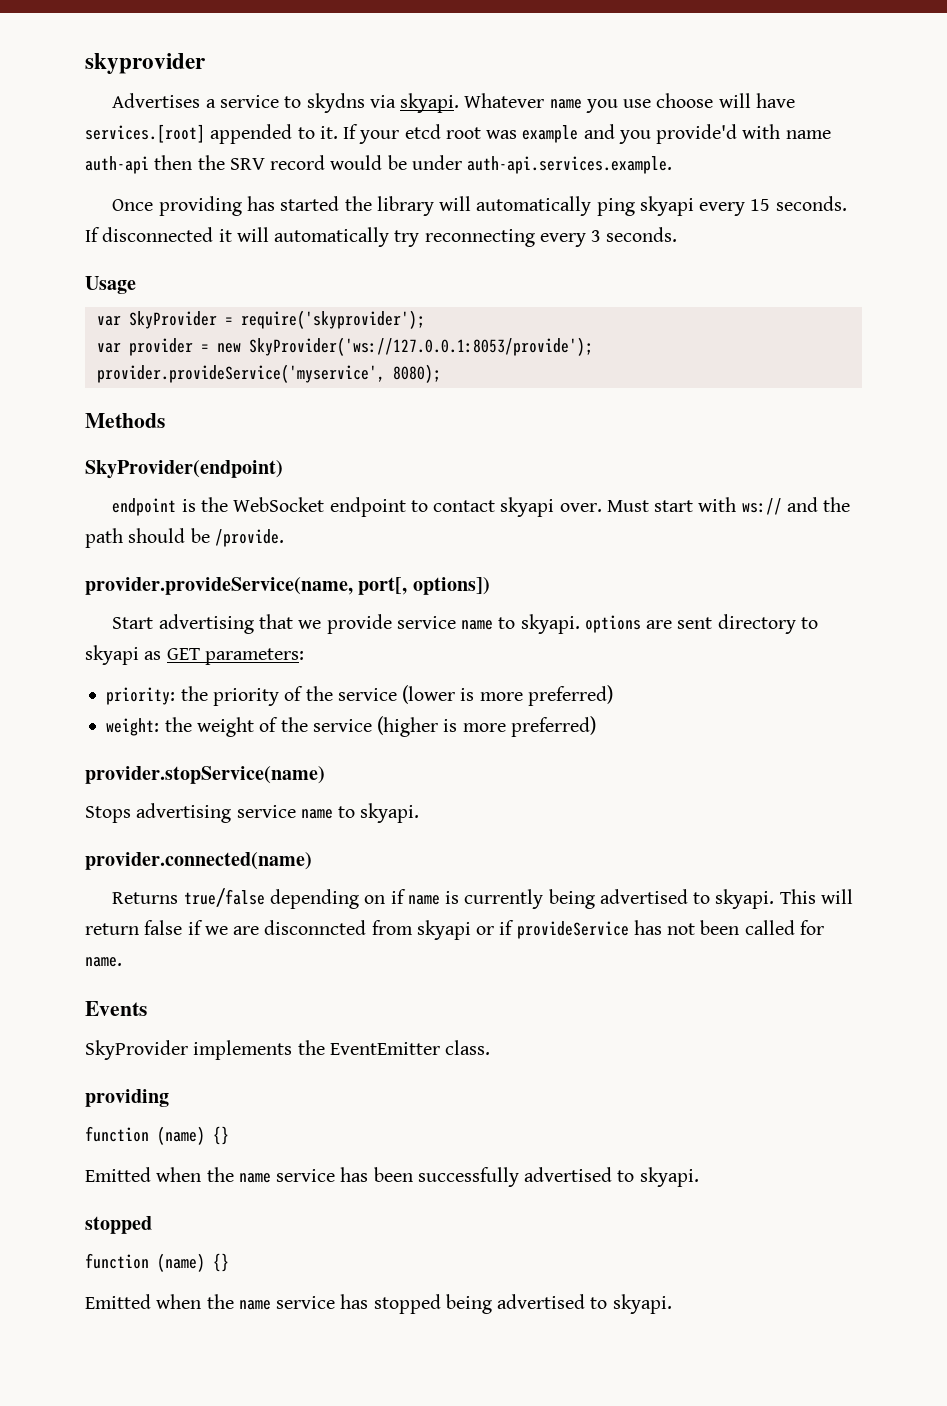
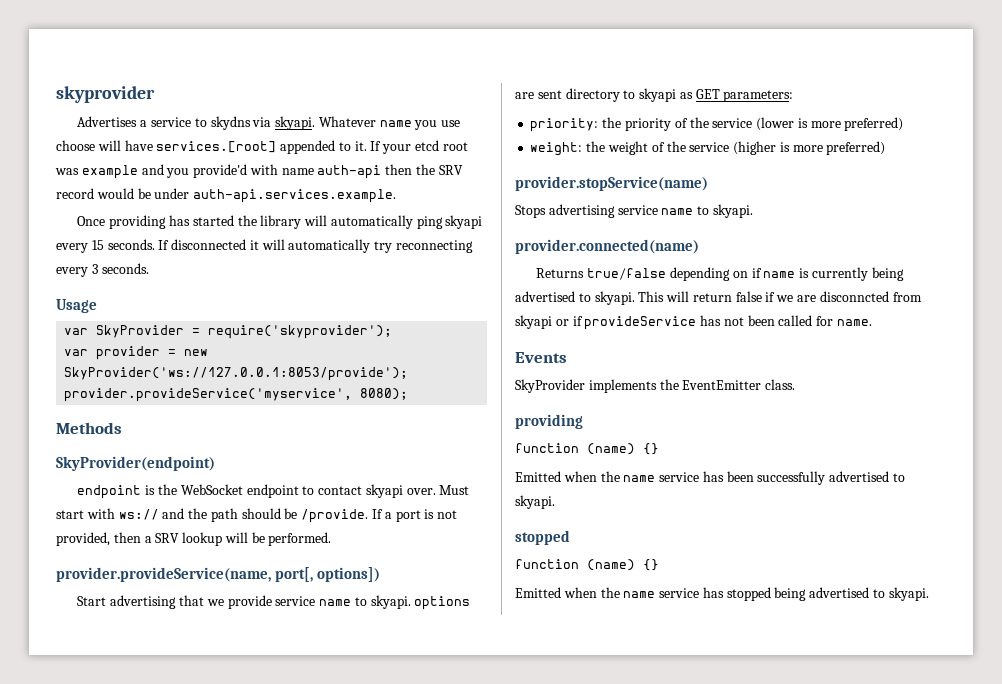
(284, 538) none -> [372,509,458,522] [56,532,332,546] If a port is not provided, then a SRV lookup will be performed.

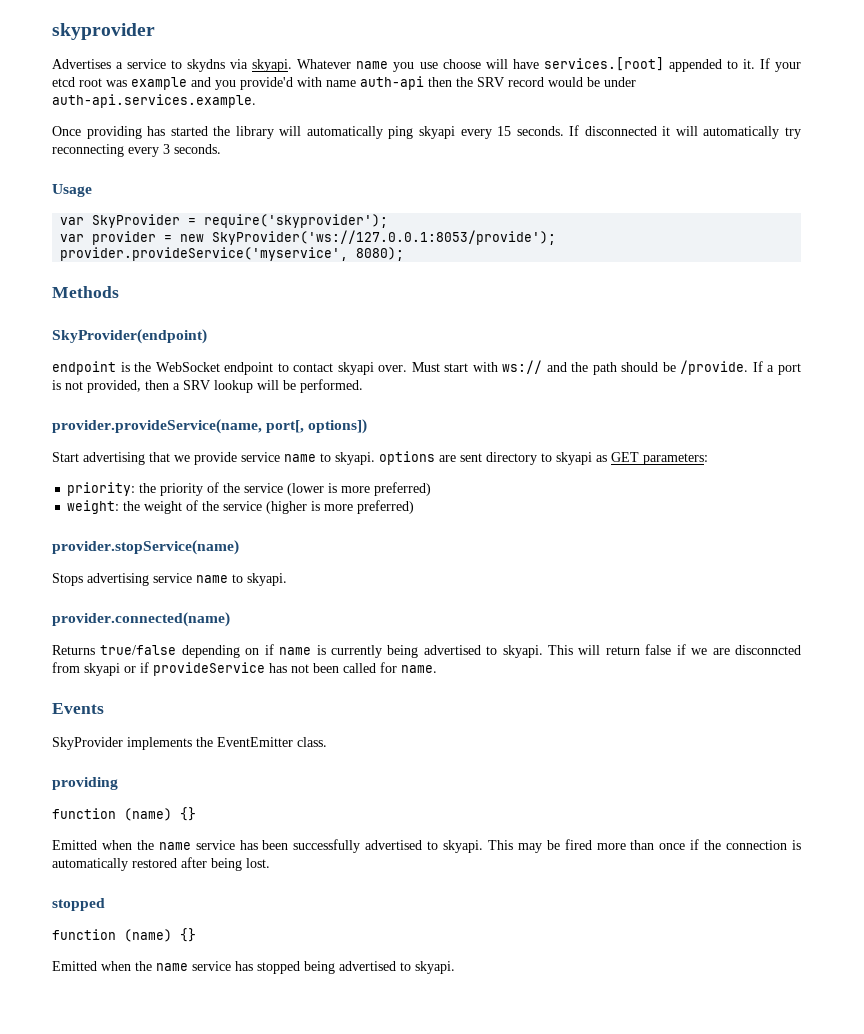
(555, 502) none -> [487,839,802,853] [52,857,270,871] This may be fired more than once if the connection is automatically restored after being lost.

